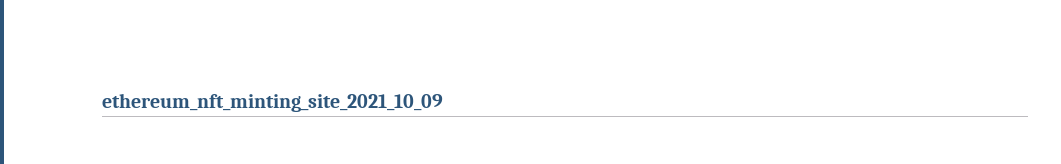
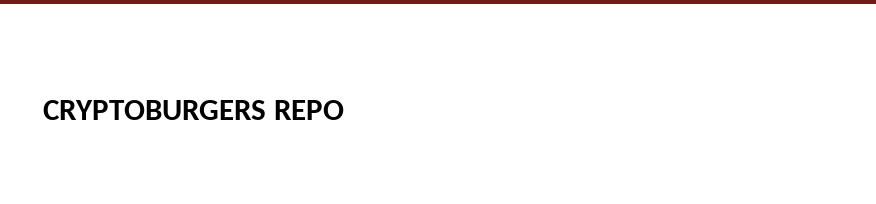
[102,93,443,112] ethereum_nft_minting_site_2021_10_09 -> [43,100,345,120] CRYPTOBURGERS REPO

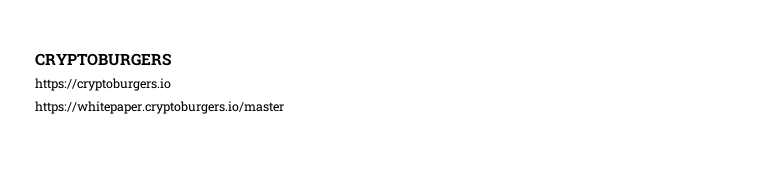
[274,100,345,120] REPO -> [35,78,171,91] [35,101,284,114] // https://cryptoburgers.io // https://whitepaper.cryptoburgers.io/master

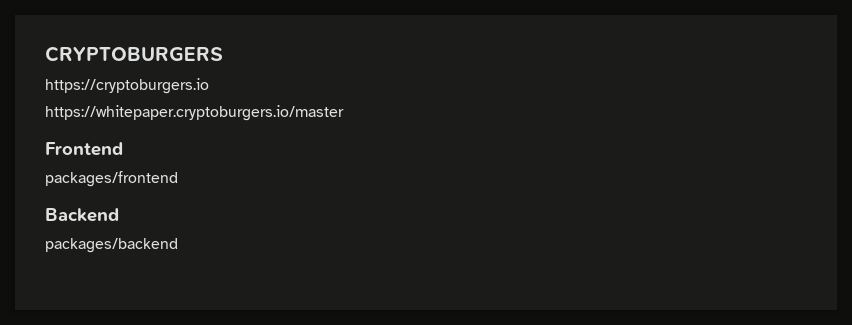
(284, 107) none -> [45,142,123,156] [45,171,178,187] [45,208,119,222] [45,238,178,253] // Frontend // packages/frontend // Backend // packages/backend

